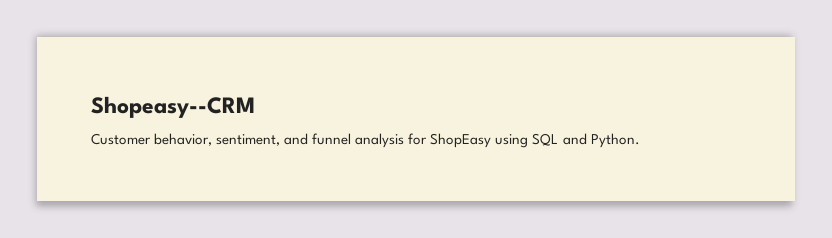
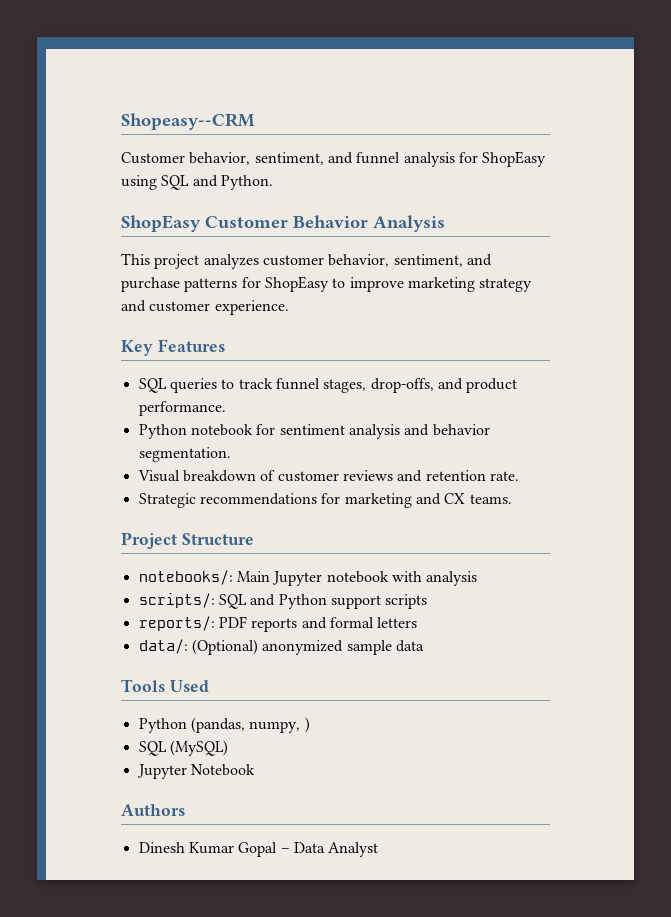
(640, 140) none -> [121,215,445,232] [121,253,492,269] [121,276,533,292] [121,300,289,315] [121,339,225,356] [138,378,518,393] [138,401,226,416] [138,424,490,439] [138,447,231,462] [137,470,519,482] [138,493,512,508] [121,532,254,549] [138,570,478,586] [138,593,428,609] [138,616,418,632] [138,639,424,655] [121,679,209,692] [138,717,310,733] [138,740,228,756] [136,764,255,779] [121,804,185,816] [138,842,379,857] // ShopEasy Customer Behavior Analysis // This project analyzes customer behavior, sentiment, and purchase patterns for ShopEasy to improve marketing strategy and customer experience. // Key Features // SQL queries to track funnel stages, drop-offs, and product performance. // Python notebook for sentiment analysis and behavior segmentation. // Visual breakdown of customer reviews and retention rate. // Strategic recommendations for marketing and CX teams. // Project Structure // notebooks/: Main Jupyter notebook with analysis // scripts/: SQL and Python support scripts // reports/: PDF reports and formal letters // data/: (Optional) anonymized sample data // Tools Used // Python (pandas, numpy, ) // SQL (MySQL) // Jupyter Notebook // Authors // Dinesh Kumar Gopal – Data Analyst

